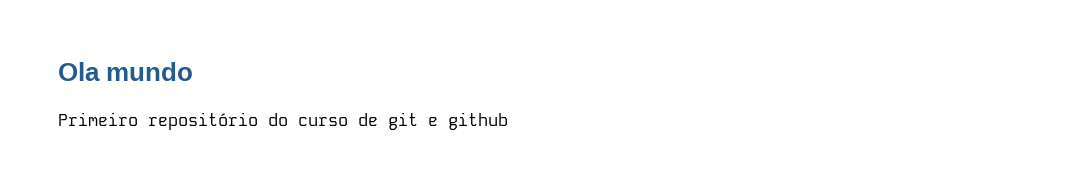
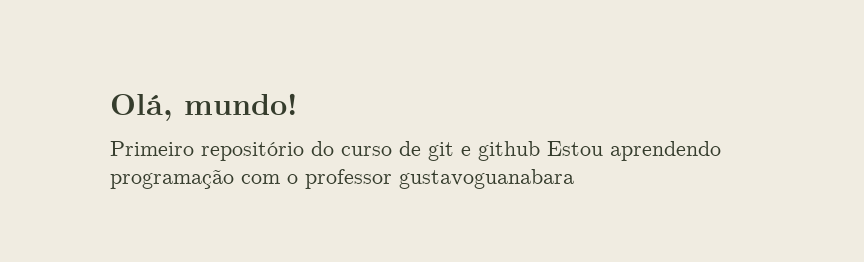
[58,62,194,81] Ola mundo -> [110,93,298,121] Olá, mundo!
(508, 121) none -> [547,141,721,161] [110,169,574,189] Estou aprendendo programação com o professor gustavoguanabara

